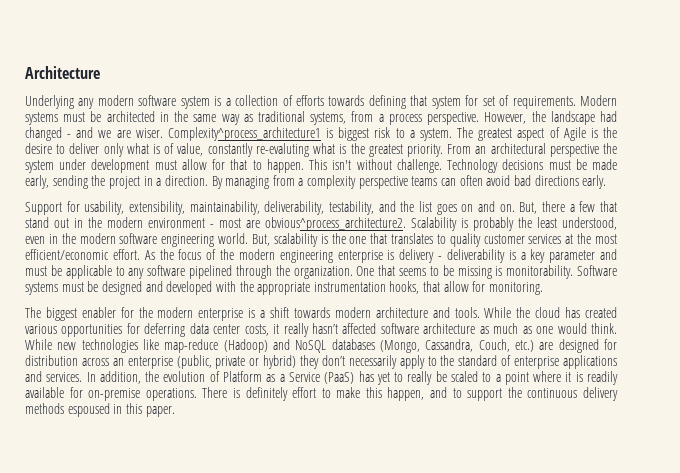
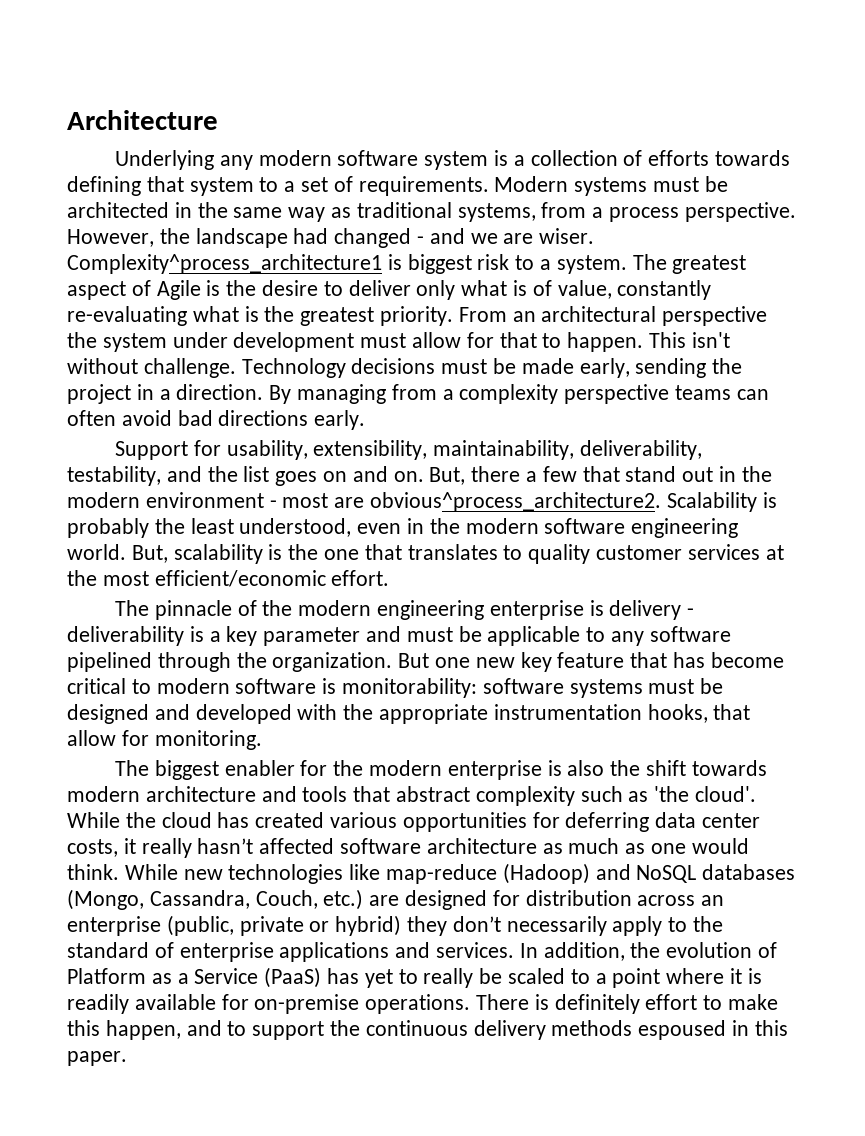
[465,95,479,106] for -> [259,177,296,192] to a
[255,143,309,157] re-evaluting -> [67,306,187,326] re-evaluating
[144,249,202,260] As the focus -> [114,600,232,620] // The pinnacle
[356,265,617,279] One that seems to be missing is monitorability. Software -> [398,652,784,672] [67,678,564,698] But one new key feature that has become critical to modern software is monitorability: software
[260,310,266,318] a -> [567,760,641,776] also the
[454,307,480,318] tools. -> [302,786,757,806] tools that abstract complexity such as 'the cloud'.

